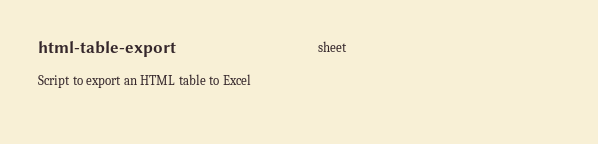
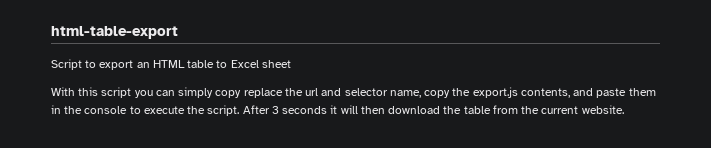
(347, 46) none -> [51,87,656,98] [51,105,624,116] // With this script you can simply copy replace the url and selector name, copy the export.js contents, and paste them in the console to execute the script. After 3 seconds it will then download the table from the current website.

